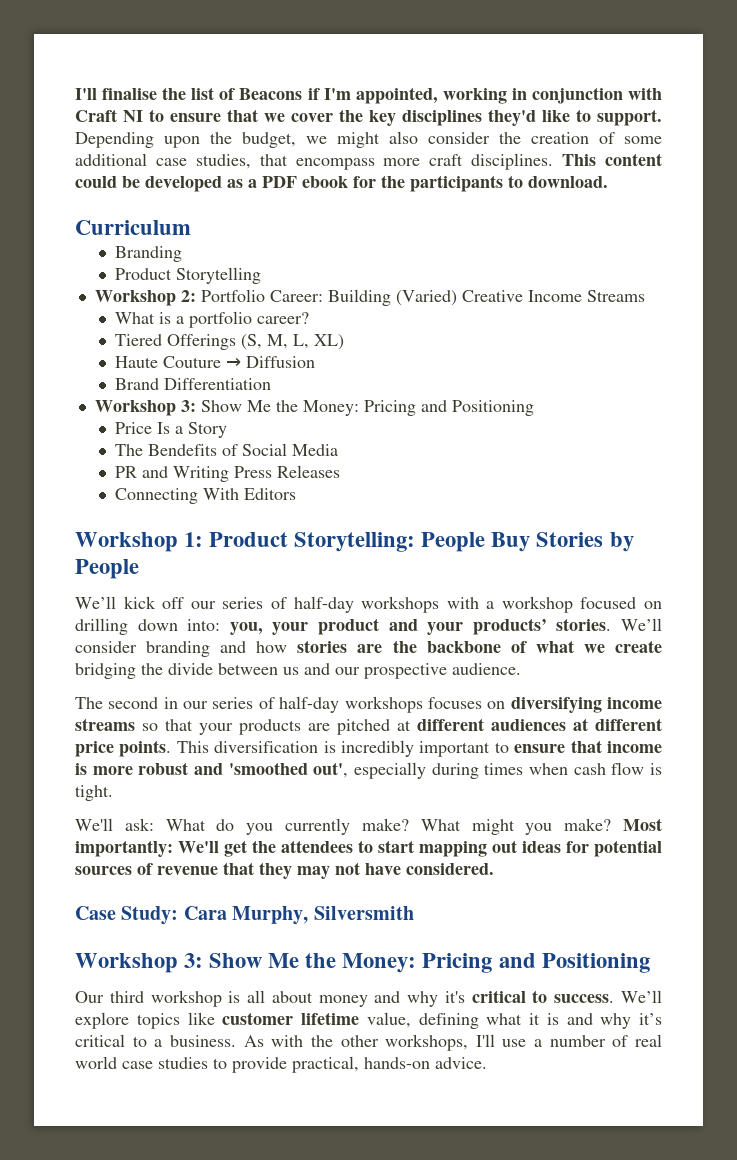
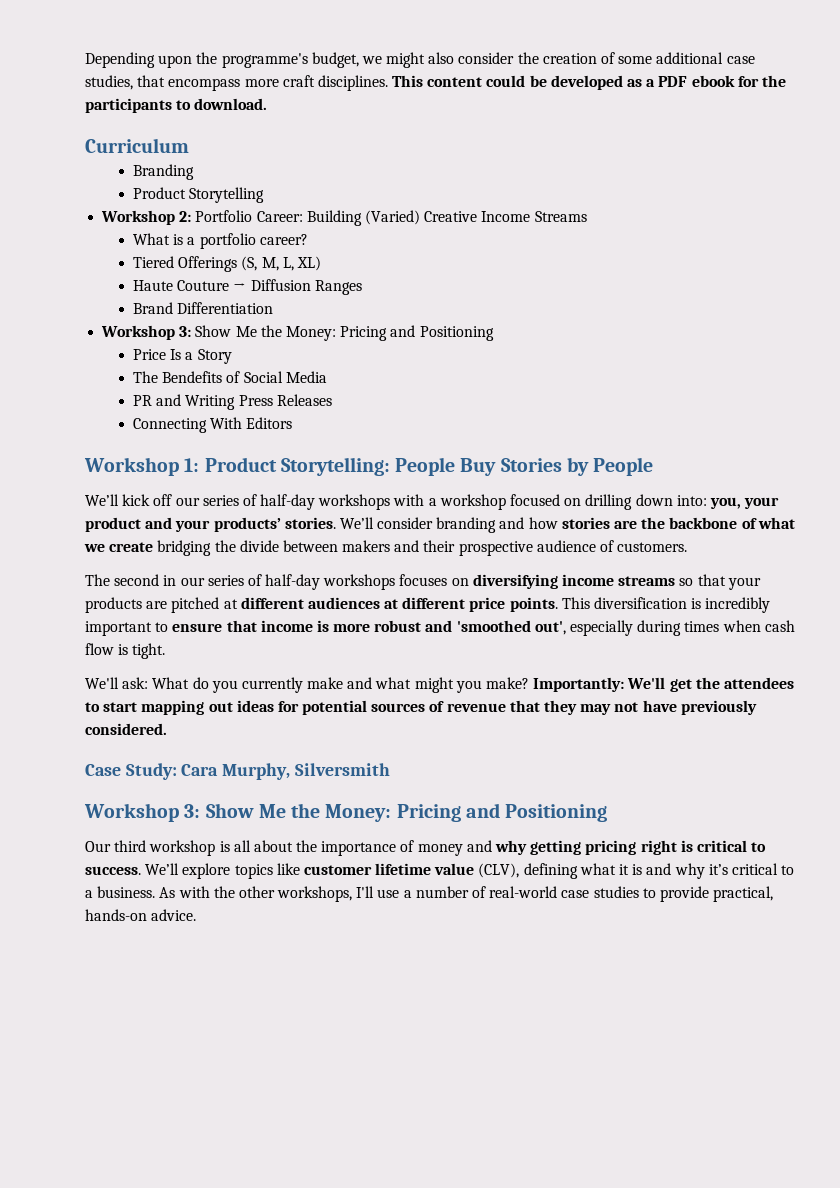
[75,87,662,104] [75,109,662,126] I'll finalise the list of Beacons if I'm appointed, working in conjunction with Craft NI to ensure that we cover the key disciplines they'd like to support. -> (85, 60) none
(232, 138) none -> [221,53,308,68] programme's
(316, 362) none -> [314,280,362,295] Ranges
[283,663,521,679] us and our prospective audience. -> [342,540,688,556] makers and their prospective audience of customers.
[361,818,461,831] make? What -> [307,677,412,689] make and what
[623,818,662,831] [75,840,173,857] Most importantly: -> [533,677,625,692] Importantly:
(401, 869) none -> [680,700,757,715] previously
[318,991,465,1007] money and why it's -> [296,840,693,856] the importance of money and why getting pricing right is
[366,1012,411,1028] value, -> [434,863,520,878] value (CLV),
[635,1034,662,1047] [75,1056,117,1069] real world -> [489,886,558,898] real-world

